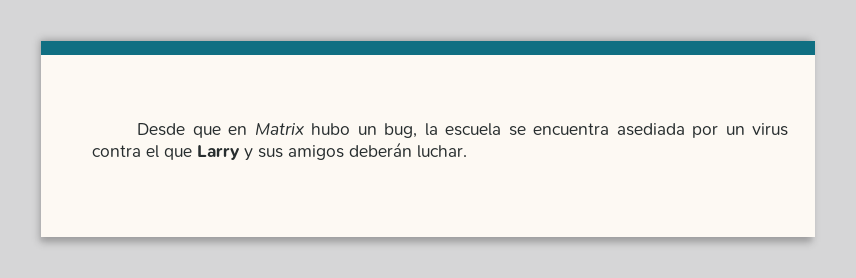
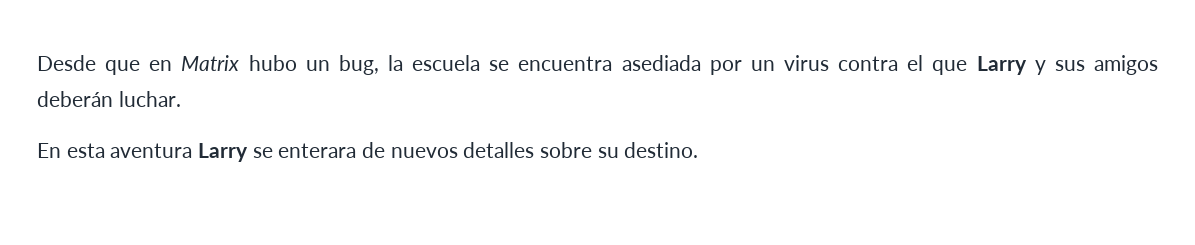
(467, 151) none -> [37,142,699,162] // En esta aventura Larry se enterara de nuevos detalles sobre su destino.

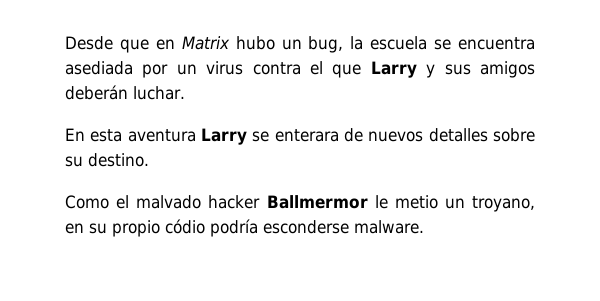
(699, 150) none -> [65,195,535,212] [65,219,424,237] // Como el malvado hacker Ballmermor le metio un troyano, en su propio códio podría esconderse malware.

